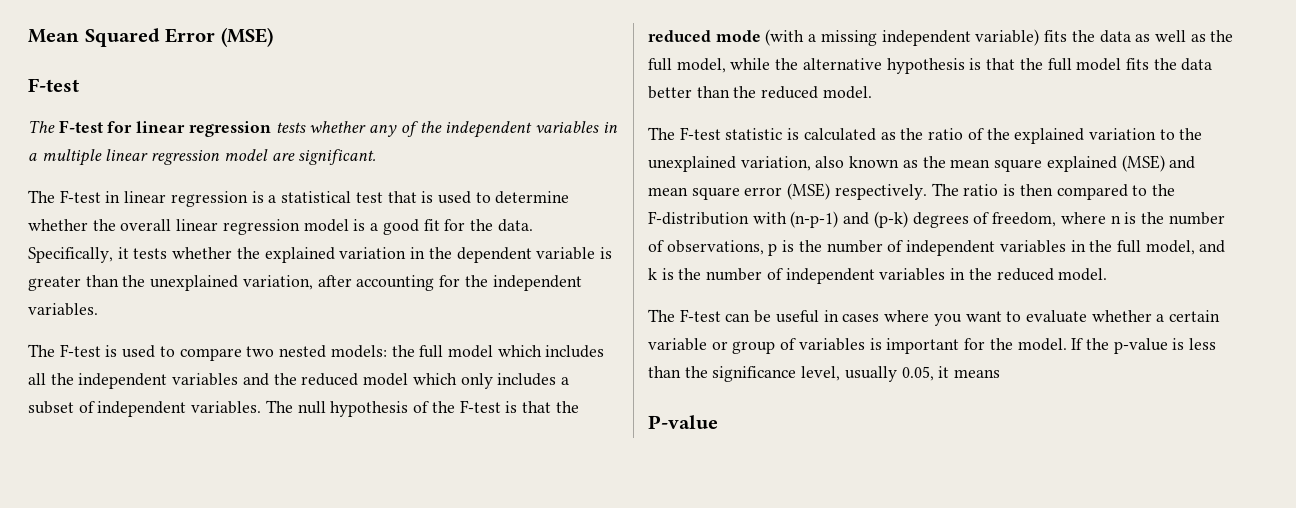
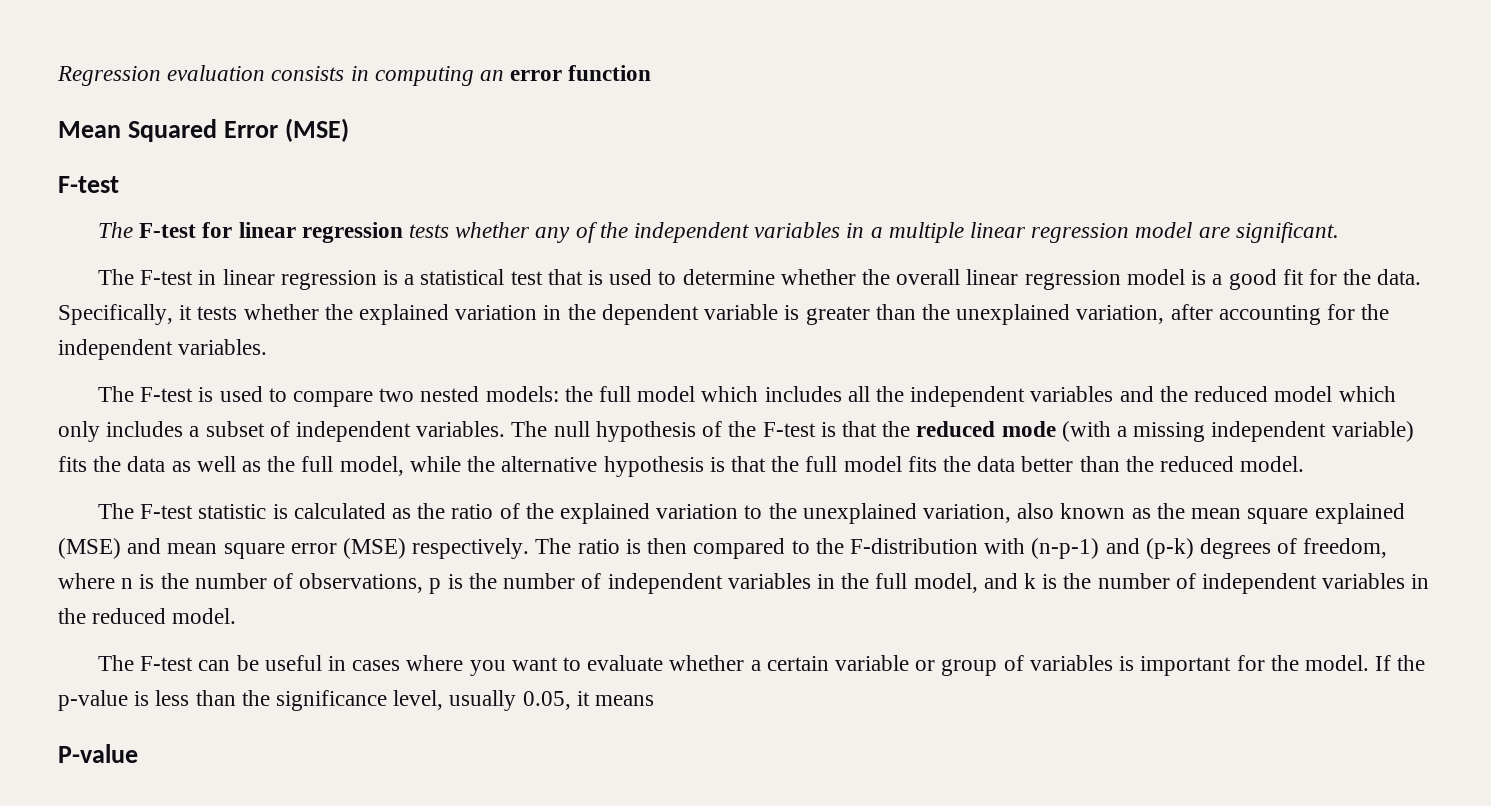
(28, 36) none -> [57,65,652,86] Regression evaluation consists in computing an error function //

